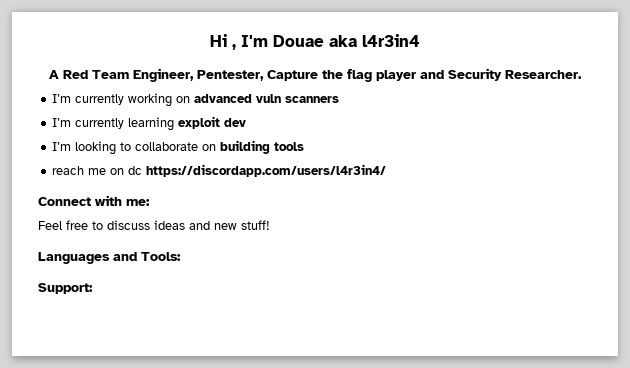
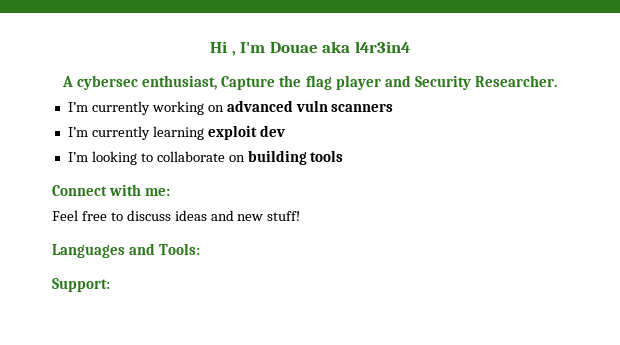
[63,68,264,82] Red Team Engineer, Pentester, -> [77,75,218,90] cybersec enthusiast,
[52,164,387,177] // reach me on dc https://discordapp.com/users/l4r3in4/ -> (344, 156) none

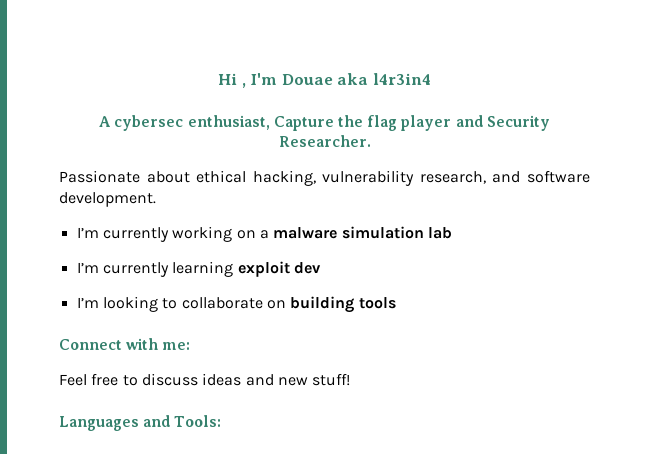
(557, 81) none -> [59,170,590,186] [59,192,156,207] // Passionate about ethical hacking, vulnerability research, and software development.
[226,100,394,112] advanced vuln scanners -> [259,226,452,239] a malware simulation lab
[52,278,110,292] // Support: -> (222, 421) none

